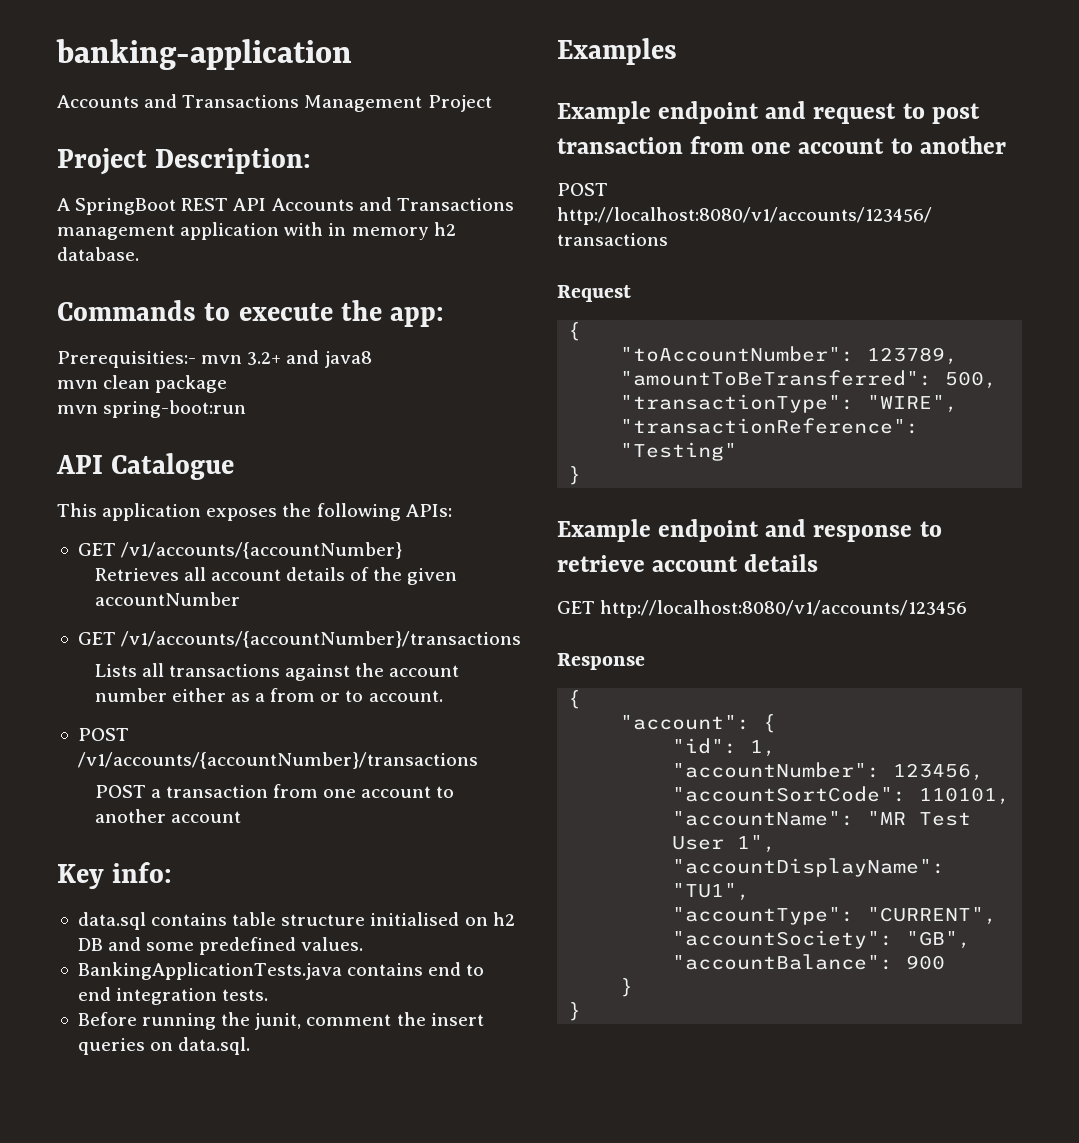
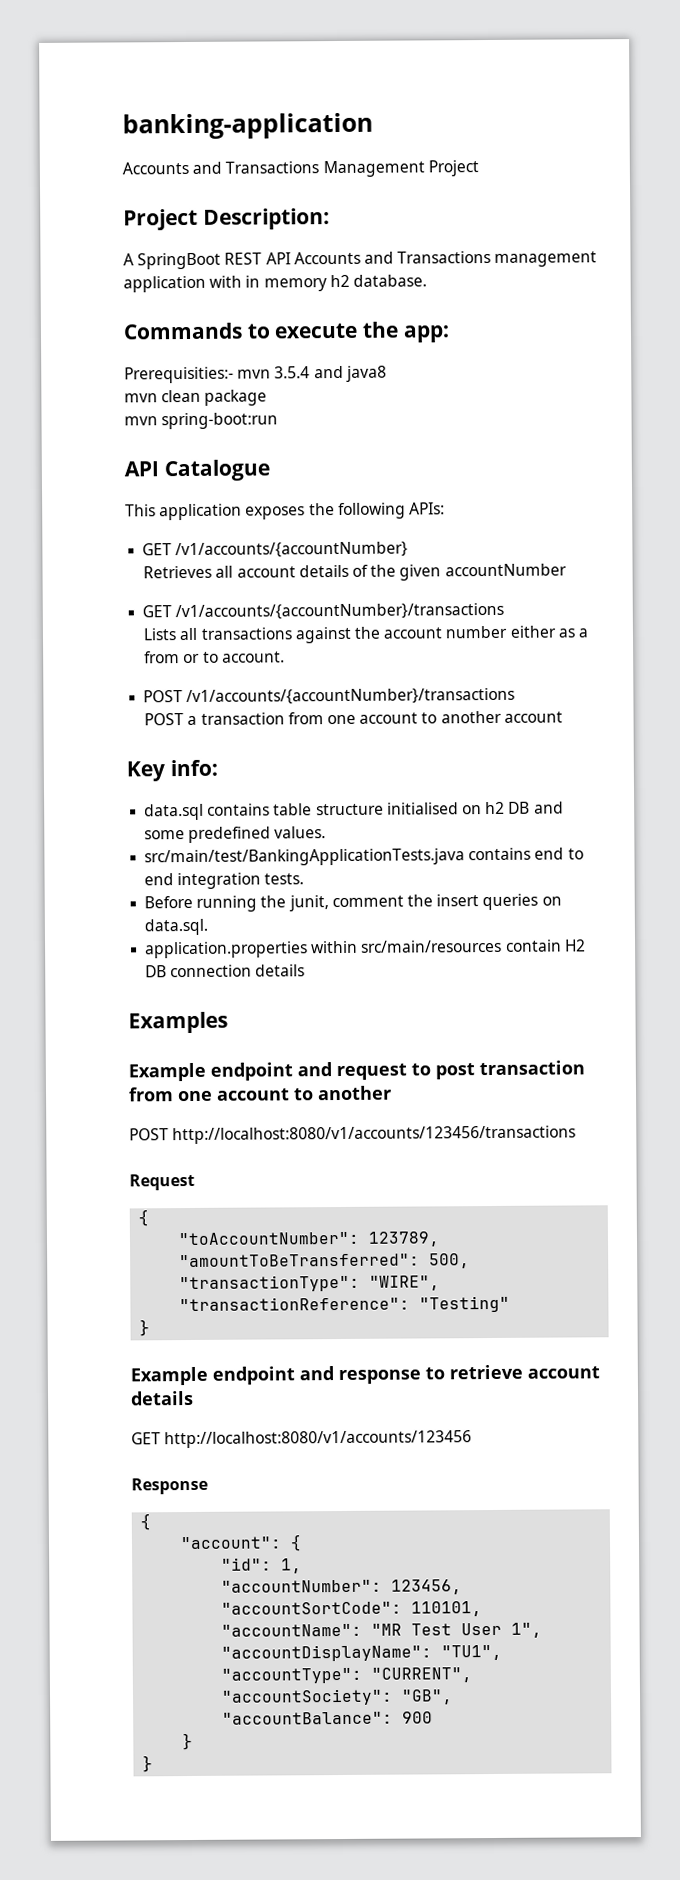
[247,352,282,365] 3.2+ -> [274,366,311,379] 3.5.4
[77,962,342,980] BankingApplicationTests.java -> [144,848,466,867] src/main/test/BankingApplicationTests.java
(251, 1046) none -> [145,939,586,959] [145,964,306,978] // application.properties within src/main/resources contain H2 DB connection details

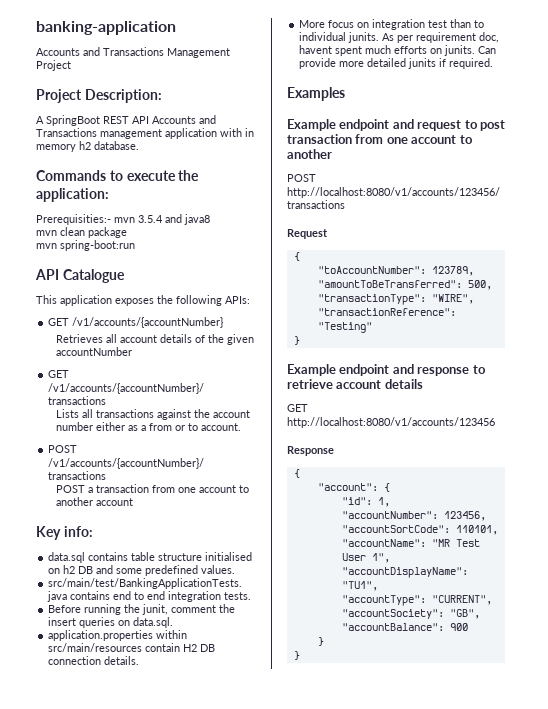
[402,325,450,343] app: -> [36,188,109,202] application:
[255,964,306,977] details -> [104,656,140,665] [299,19,485,30] [299,32,500,43] [299,45,497,56] [299,58,494,69] details. // More focus on integration test than to individual junits. As per requirement doc, havent spent much efforts on junits. Can provide more detailed junits if required.

